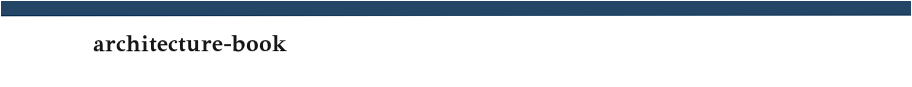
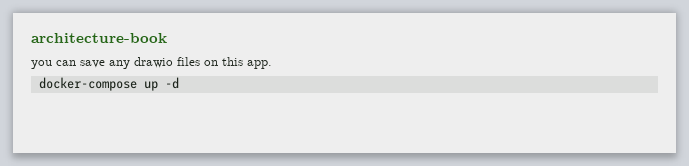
(288, 44) none -> [31,57,272,69] [38,77,179,91] // you can save any drawio files on this app. // docker-compose up -d

